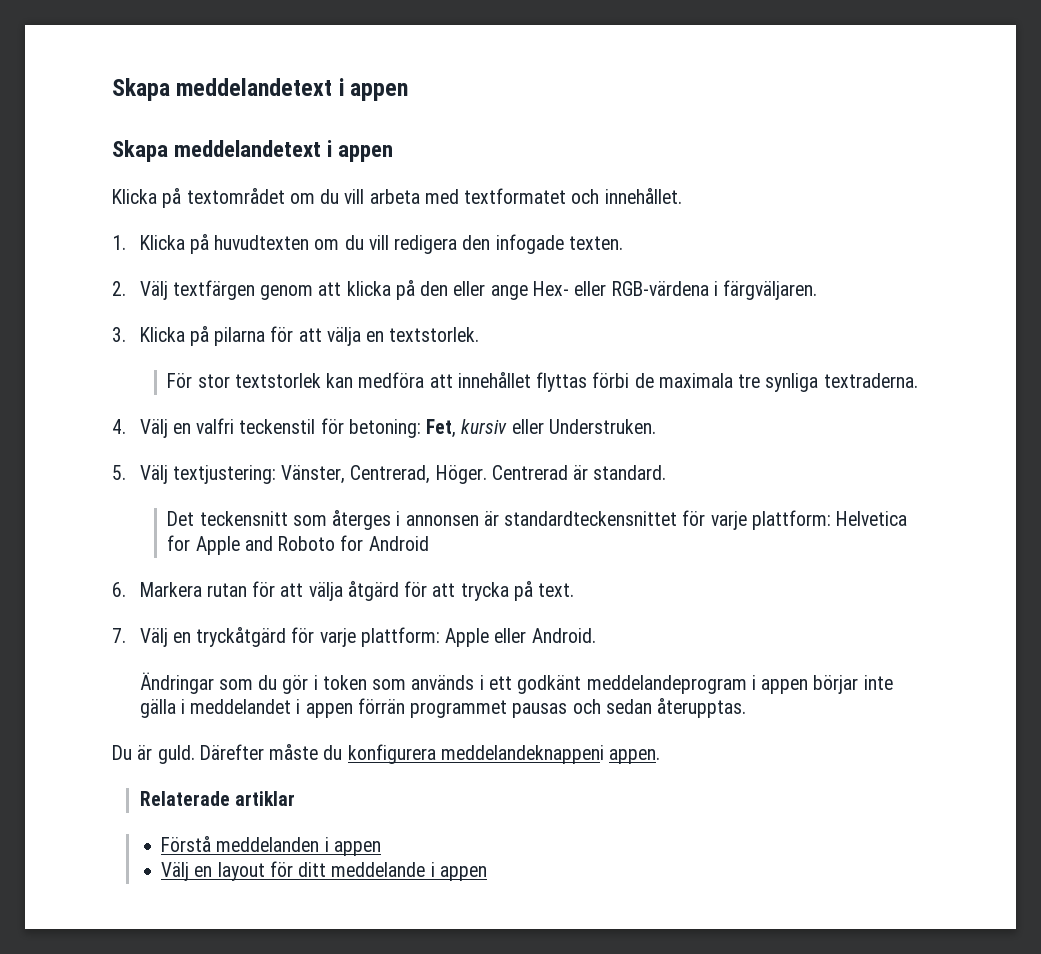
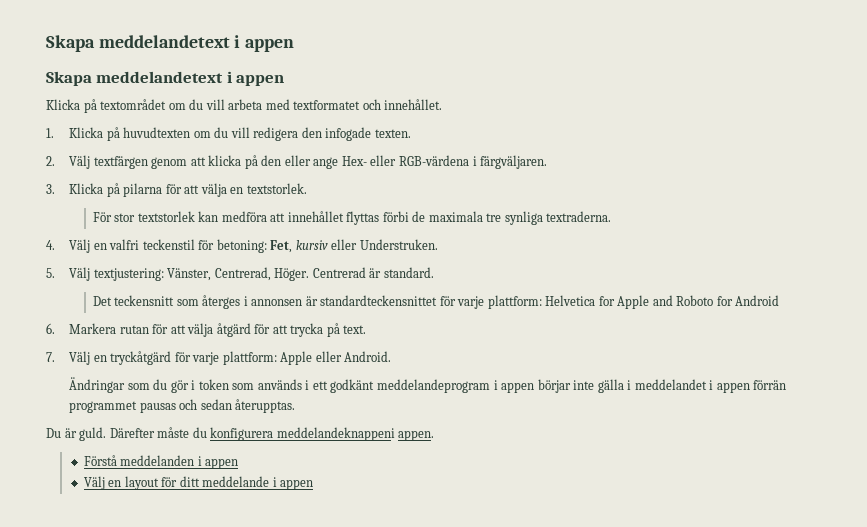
[139,791,295,806] // Relaterade artiklar -> (435, 435) none

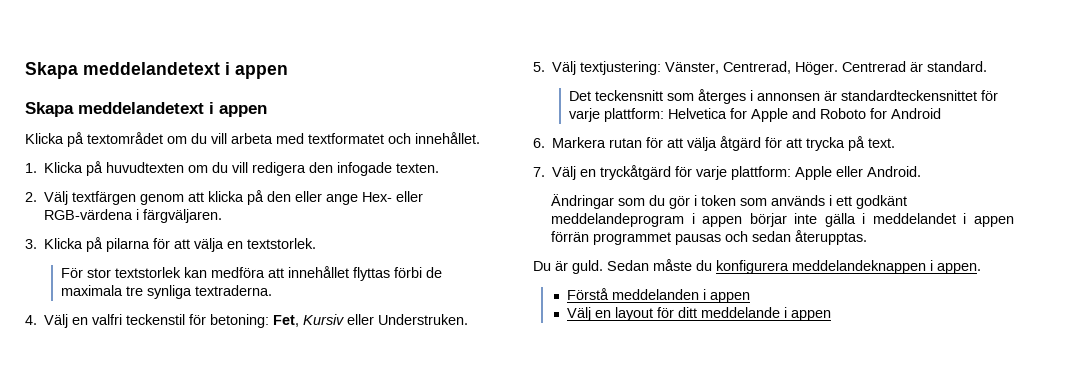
[295,240,328,250] kursiv -> [303,314,345,325] Kursiv
[109,428,155,438] Därefter -> [607,260,649,271] Sedan
[276,427,395,441] meddelandeknappeni -> [792,260,933,274] meddelandeknappen i

